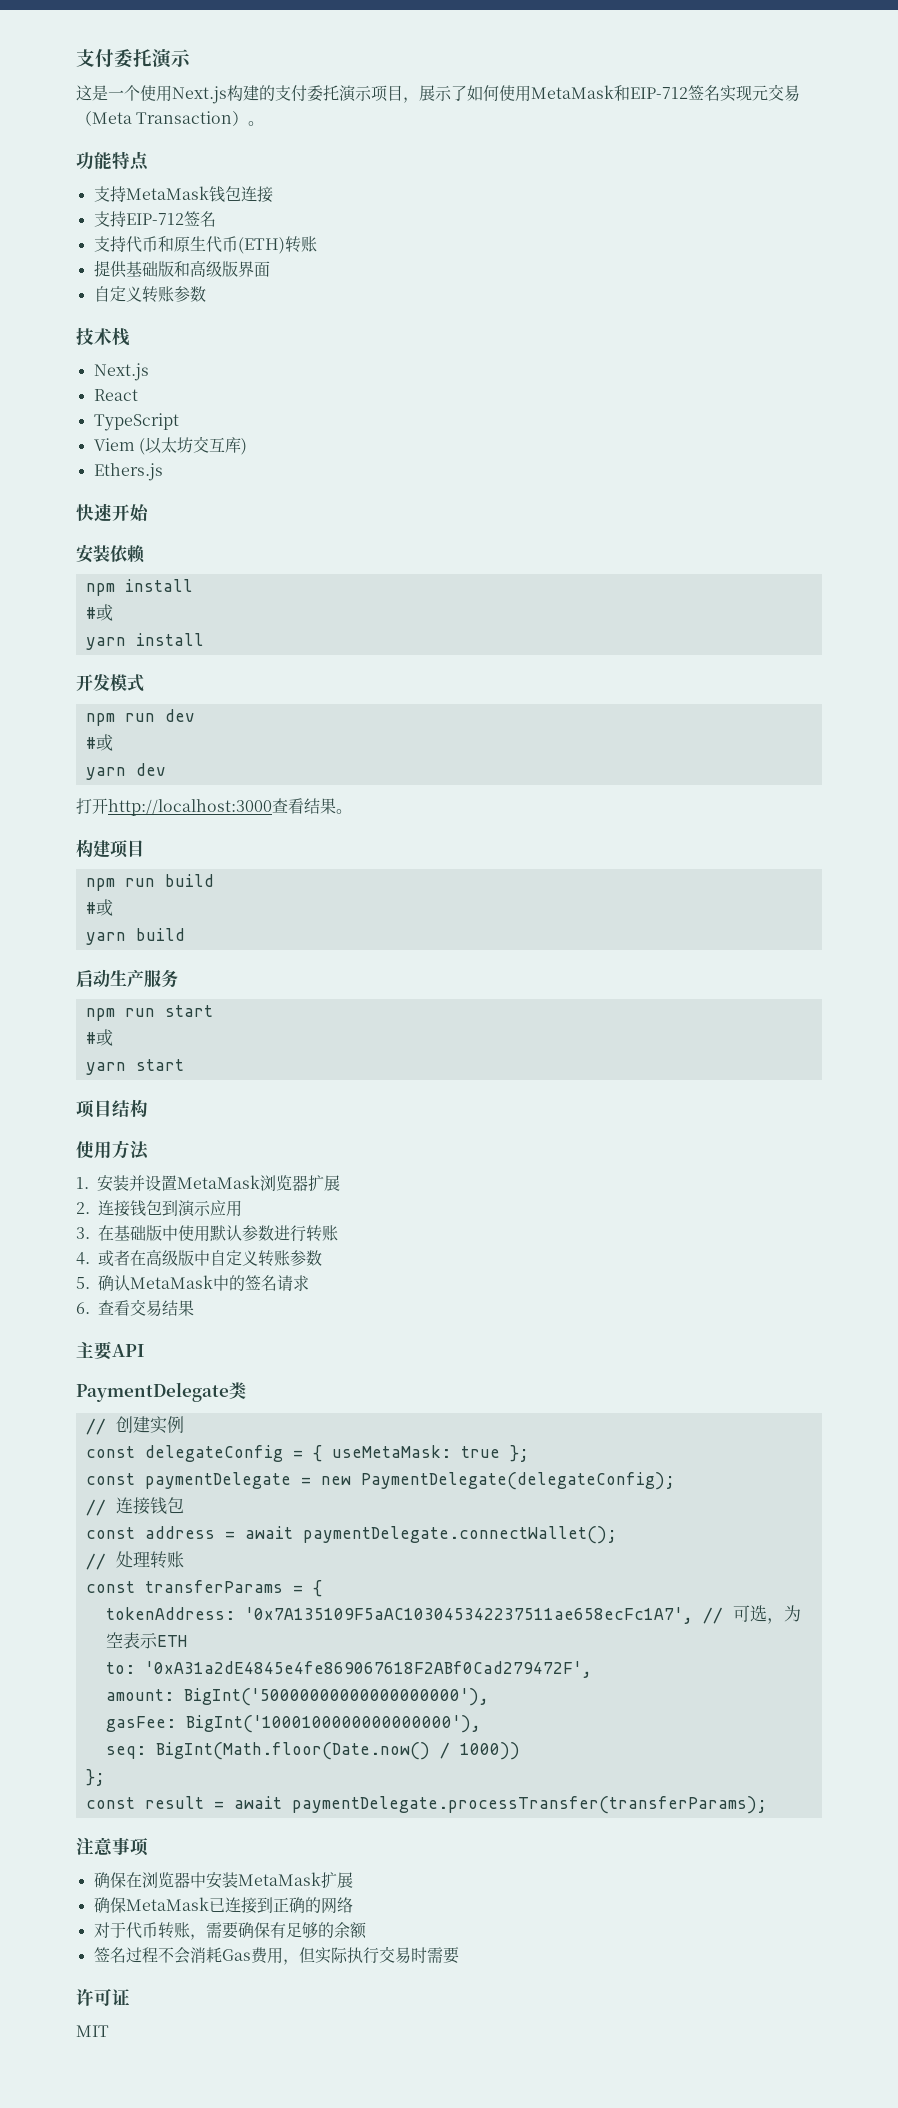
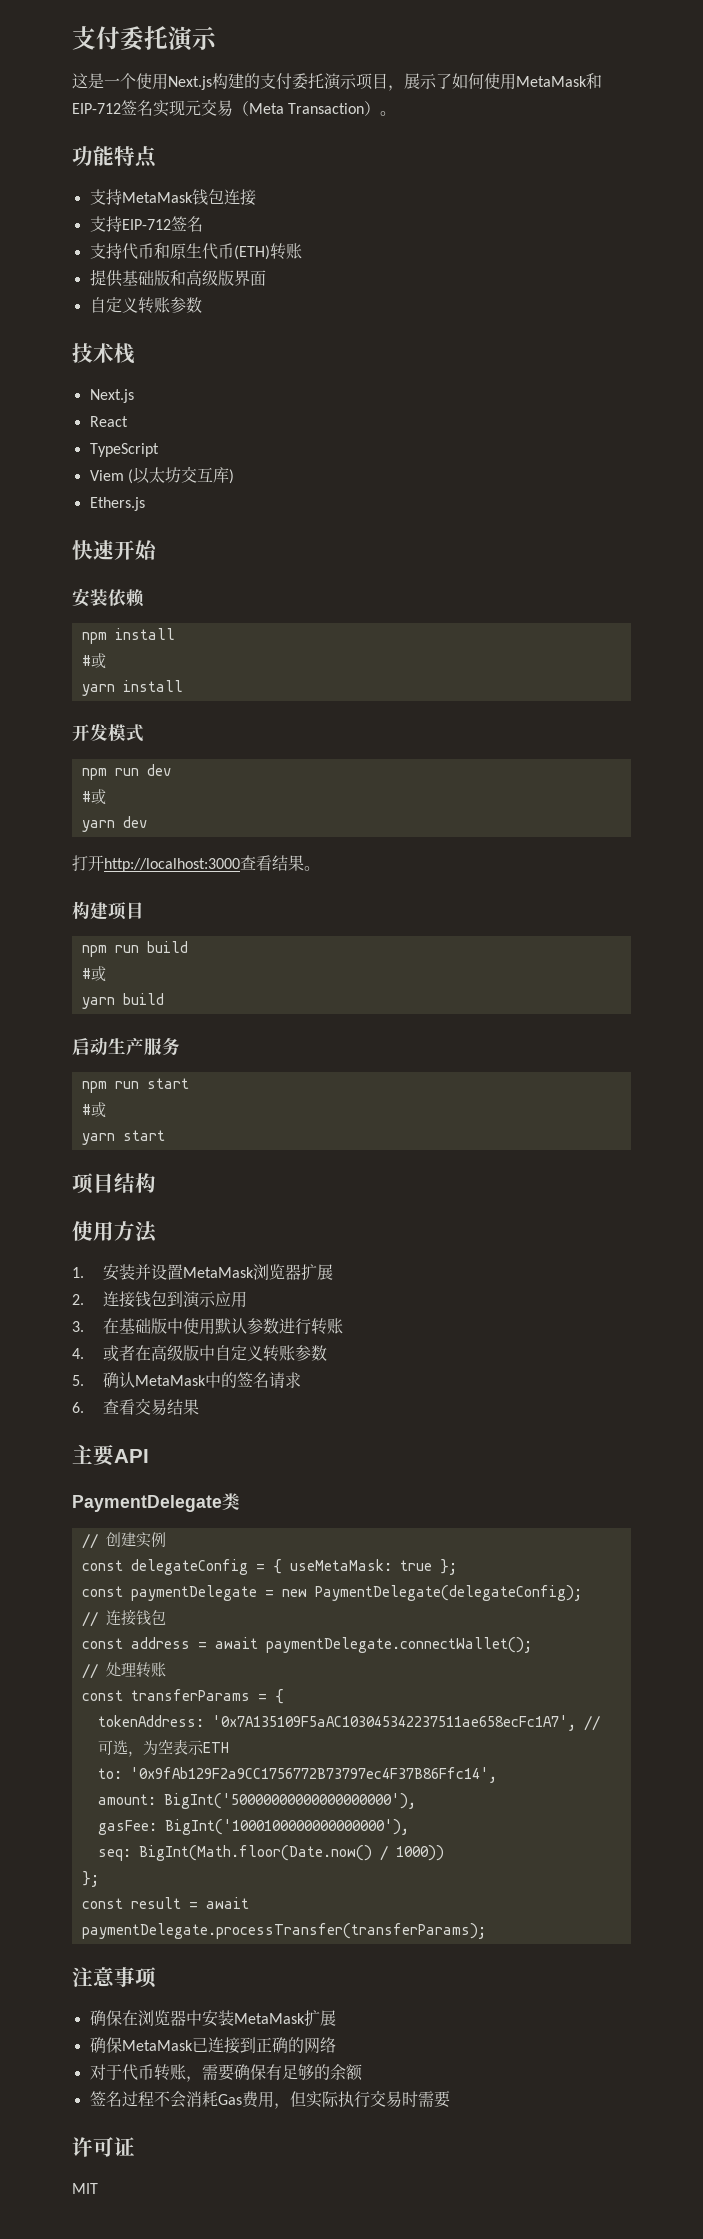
[144,1661,592,1678] '0xA31a2dE4845e4fe869067618F2ABf0Cad279472F', -> [129,1767,497,1783] '0x9fAb129F2a9CC1756772B73797ec4F37B86Ffc14',

